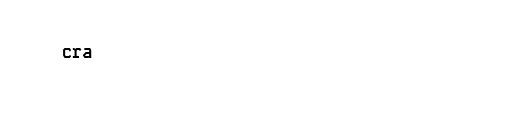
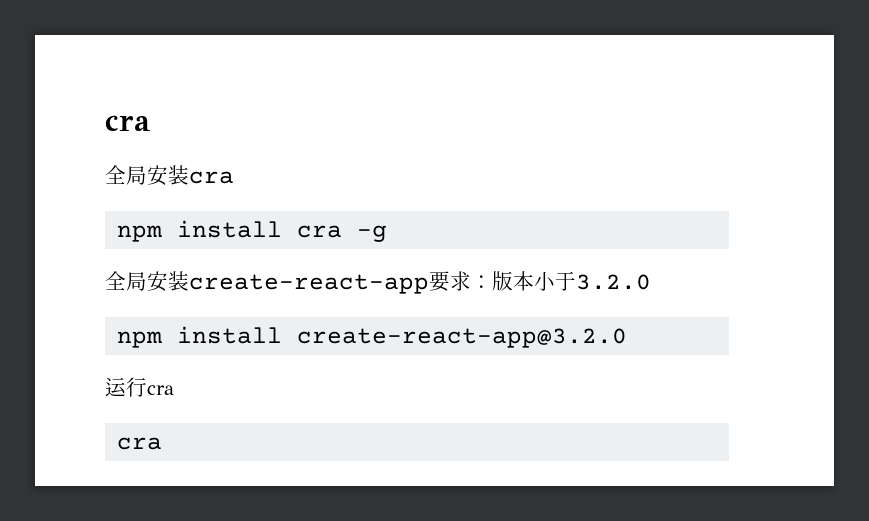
[62,48,92,58] cra -> [105,115,150,131] [105,165,234,186] [117,220,388,242] [105,271,651,294] [117,326,628,348] [105,377,174,397] [117,437,163,450] cra // 全局安装cra // npm install cra -g // 全局安装create-react-app要求：版本小于3.2.0 // npm install create-react-app@3.2.0 // 运行cra // cra

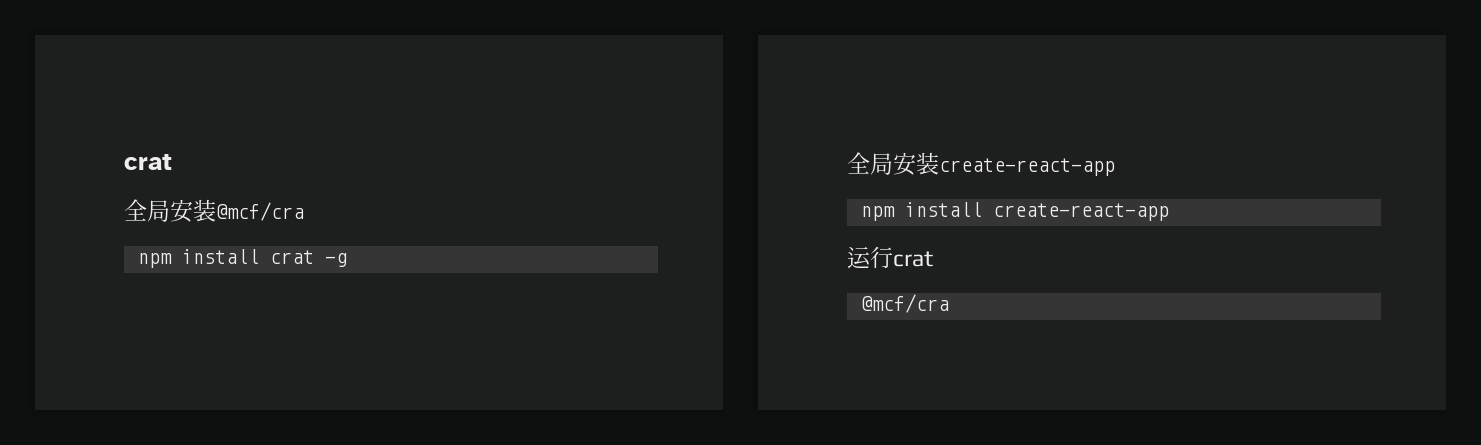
[105,115,150,131] [105,165,234,186] [117,220,343,242] cra // 全局安装cra // npm install cra -> [124,154,172,170] [124,199,304,223] [137,249,314,268] crat // 全局安装@mcf/cra // npm install crat
[429,271,651,292] [117,326,628,348] 要求：版本小于3.2.0 // npm install create-react-app@3.2.0 -> [860,202,1169,221] // npm install create-react-app
[147,385,174,395] [117,437,163,450] cra // cra -> [893,251,933,267] [860,294,949,313] crat // @mcf/cra

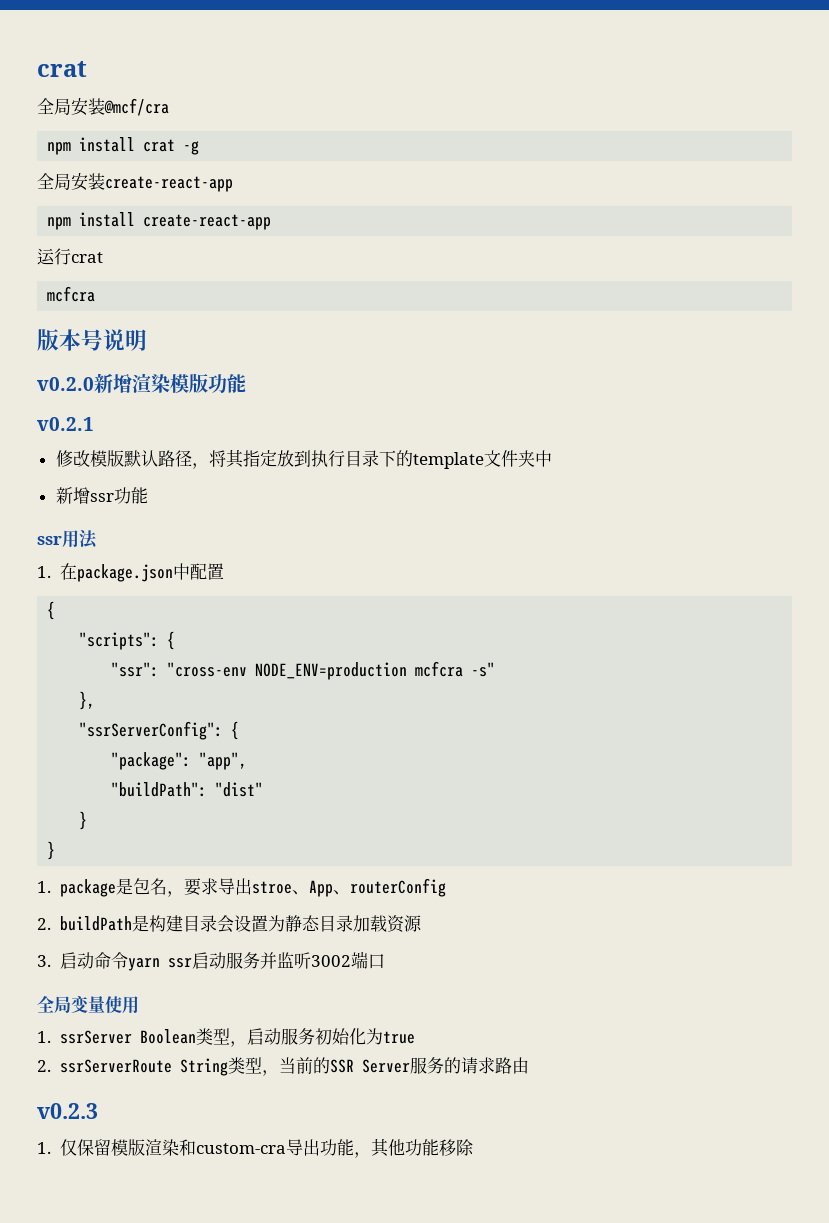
[860,294,949,313] @mcf/cra -> [47,286,96,302] [37,329,147,351] [37,373,246,393] [37,417,94,431] [55,449,552,469] [55,487,148,504] [37,530,98,549] [37,563,224,582] [47,601,56,620] [79,631,176,650] [111,661,496,680] [79,691,96,710] [79,721,240,740] [111,752,248,770] [111,782,264,797] [79,811,88,830] [47,841,56,860] [37,878,446,897] [37,915,422,933] [37,951,385,971] [37,995,139,1014] [37,1028,415,1047] [37,1057,529,1076] [37,1103,98,1119] [37,1138,474,1158] mcfcra // 版本号说明 // v0.2.0新增渲染模版功能 // v0.2.1 // 修改模版默认路径，将其指定放到执行目录下的template文件夹中 // 新增ssr功能 // ssr用法 // 1.在package.json中配置 // { // "scripts": { // "ssr": "cross-env NODE_ENV=production mcfcra -s" // }, // "ssrServerConfig": { // "package": "app", // "buildPath": "dist" // } // } // 1. package是包名，要求导出stroe、App、routerConfig // 2. buildPath是构建目录会设置为静态目录加载资源 // 3.启动命令yarn ssr启动服务并监听3002端口 // 全局变量使用 // 1. ssrServer Boolean类型，启动服务初始化为true // 2. ssrServerRoute String类型，当前的SSR Server服务的请求路由 // v0.2.3 // 1.仅保留模版渲染和custom-cra导出功能，其他功能移除

